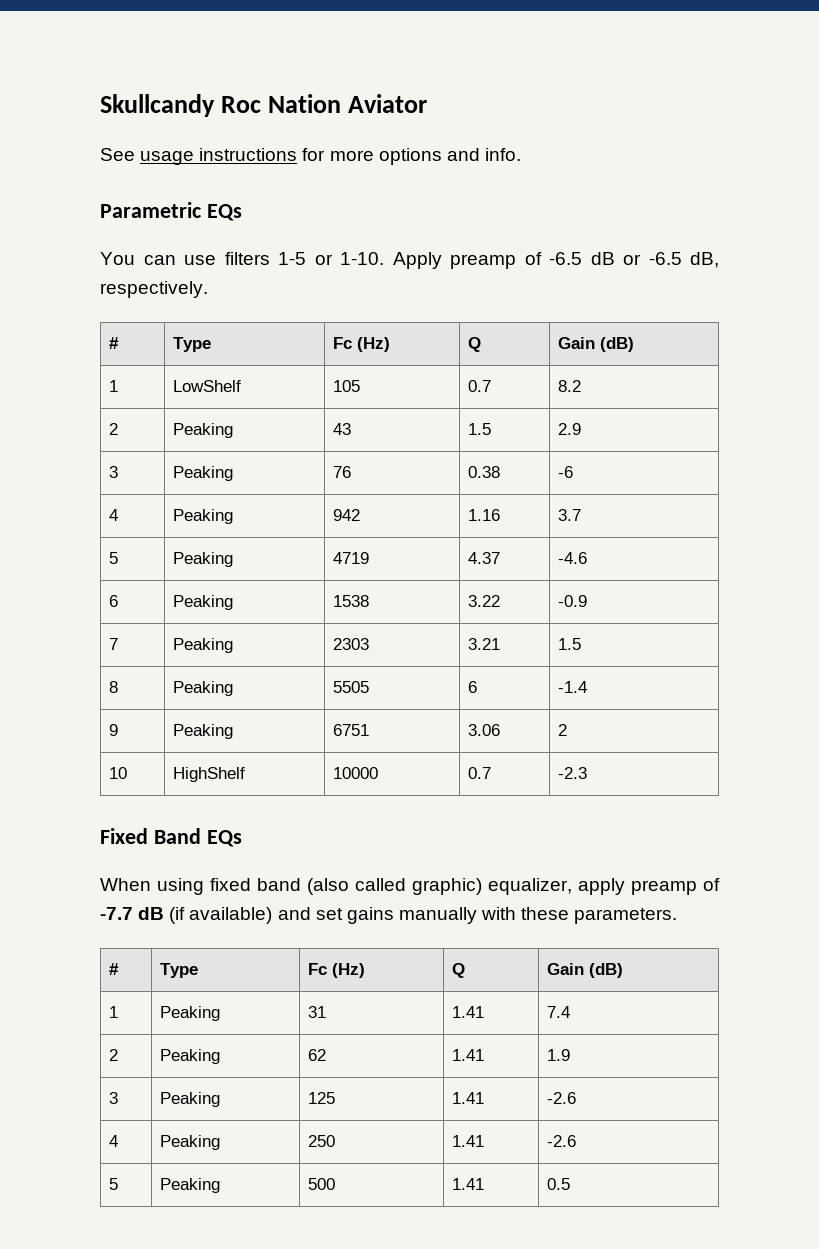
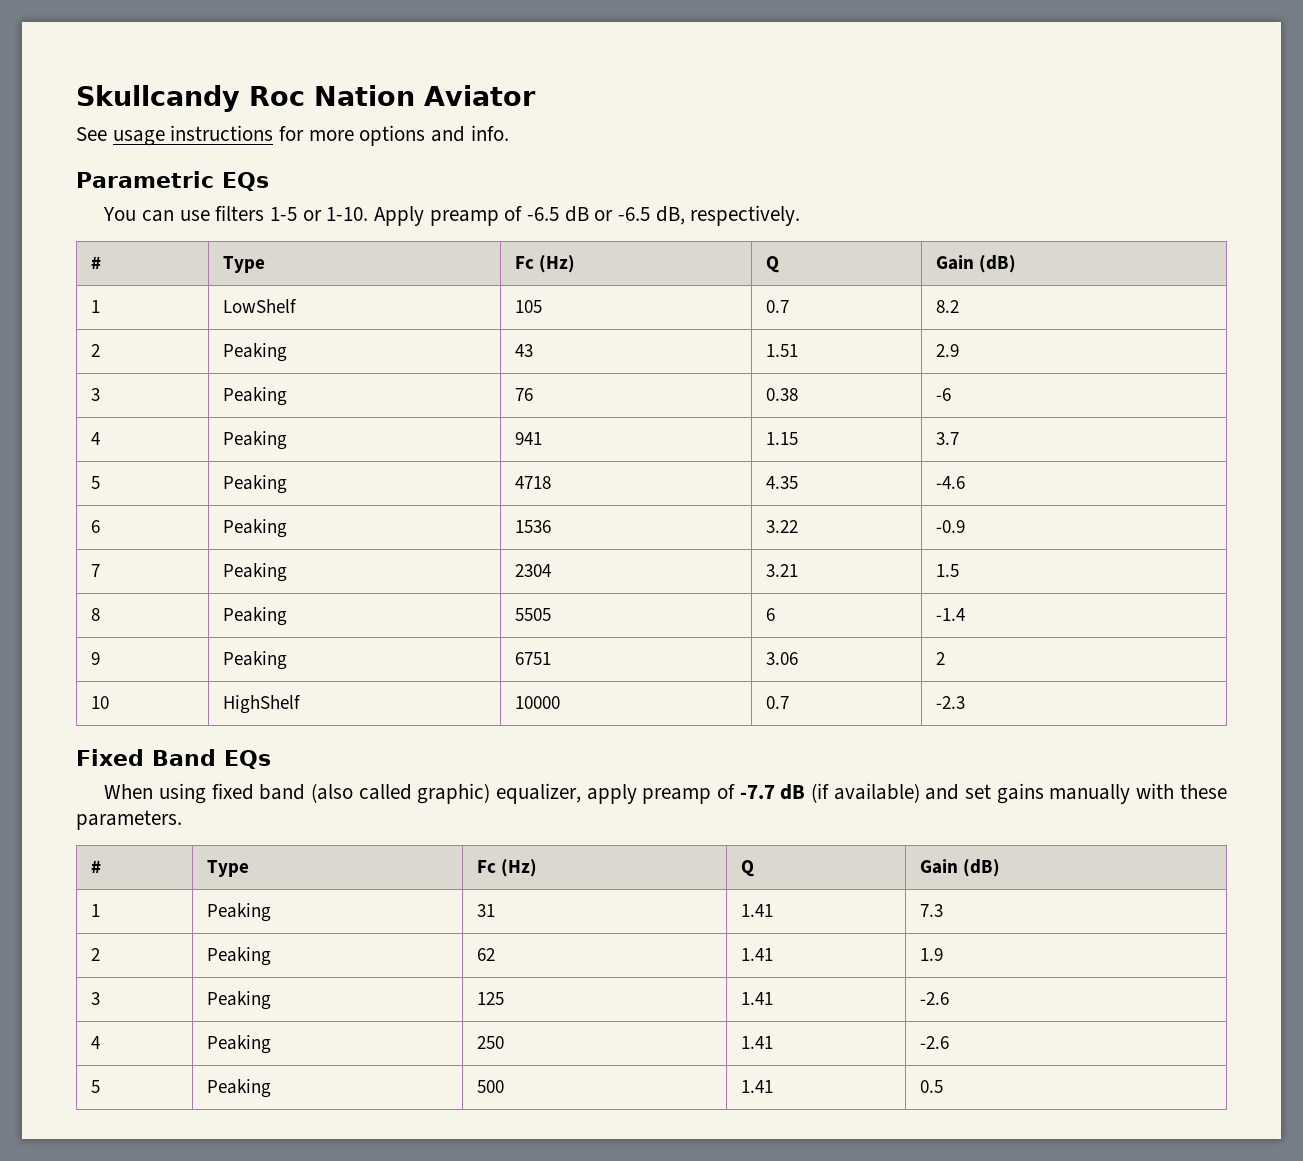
[467,423,491,435] 1.5 -> [765,344,798,357] 1.51
[332,509,360,521] [467,509,500,521] 942 | 1.16 -> [514,432,542,445] [765,432,798,445] 941 | 1.15
[332,552,369,564] [467,552,500,564] 4719 | 4.37 -> [514,476,551,489] [765,476,798,489] 4718 | 4.35
[332,595,369,607] 1538 -> [514,520,551,533] 1536
[332,638,369,650] 2303 -> [514,564,551,577] 2304
[546,1006,570,1018] 7.4 -> [919,904,943,917] 7.3

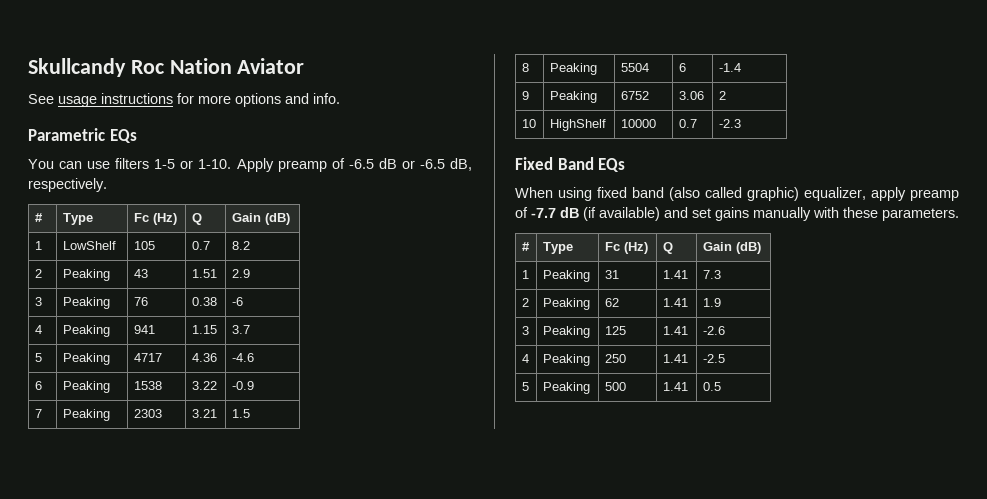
[514,476,551,489] [765,476,798,489] 4718 | 4.35 -> [133,353,162,362] [191,353,217,362] 4717 | 4.36
[514,520,551,533] 1536 -> [133,381,162,390] 1538
[514,564,551,577] 2304 -> [133,409,162,418] 2303
[514,608,551,621] 5505 -> [620,63,649,72] 5504
[514,652,551,665] 6751 -> [620,91,649,100] 6752
[919,1036,949,1049] -2.6 -> [702,354,725,363] -2.5

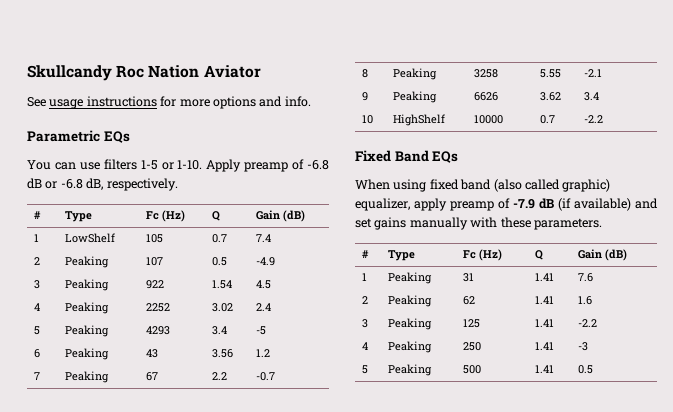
[348,159,374,169] -6.5 -> [307,160,329,170] -6.8
[419,159,445,169] -6.5 -> [60,179,83,189] -6.8
[231,241,250,250] [34,269,42,278] [62,269,110,281] [133,269,148,278] [191,269,217,278] [231,269,250,278] [34,297,42,306] [62,297,110,309] [133,297,148,306] [191,297,217,306] [231,297,243,306] [34,325,42,334] [62,325,110,337] [133,325,155,334] [191,325,217,334] [231,325,250,334] [34,353,42,362] [62,353,110,365] [133,353,162,362] [191,353,217,362] [231,353,254,362] 8.2 // 2 | Peaking | 43 | 1.51 | 2.9 // 3 | Peaking | 76 | 0.38 | -6 // 4 | Peaking | 941 | 1.15 | 3.7 // 5 | Peaking | 4717 | 4.36 | -4.6 -> [255,234,271,242] [33,257,40,265] [64,256,109,268] [145,257,163,266] [211,257,227,266] [255,257,275,266] [33,280,40,289] [64,279,109,291] [145,280,164,289] [211,280,232,289] [255,280,271,289] [33,303,40,311] [64,302,109,314] [145,303,170,312] [211,303,233,312] [255,303,271,311] [33,326,40,335] [64,325,109,337] [145,326,170,335] [211,326,227,335] [255,326,266,335] 7.4 // 2 | Peaking | 107 | 0.5 | -4.9 // 3 | Peaking | 922 | 1.54 | 4.5 // 4 | Peaking | 2252 | 3.02 | 2.4 // 5 | Peaking | 4293 | 3.4 | -5
[133,381,162,390] [191,381,217,390] [231,381,254,390] 1538 | 3.22 | -0.9 -> [145,349,158,358] [211,349,233,358] [255,349,270,357] 43 | 3.56 | 1.2
[133,409,162,418] [191,409,217,418] [231,409,250,418] 2303 | 3.21 | 1.5 -> [145,372,158,381] [211,372,227,380] [255,372,275,381] 67 | 2.2 | -0.7
[620,63,649,72] [678,63,686,72] [718,63,741,72] 5504 | 6 | -1.4 -> [473,69,498,78] [539,69,561,78] [583,69,602,77] 3258 | 5.55 | -2.1
[620,91,649,100] [678,91,704,100] [718,91,726,100] 6752 | 3.06 | 2 -> [473,92,498,101] [539,92,561,101] [583,92,599,101] 6626 | 3.62 | 3.4
[718,119,741,128] -2.3 -> [583,115,603,123] -2.2
[531,208,556,218] -7.7 -> [513,199,535,209] -7.9
[702,270,721,279] 7.3 -> [577,273,593,282] 7.6
[702,298,721,307] 1.9 -> [577,296,592,305] 1.6
[702,326,725,335] -2.6 -> [577,319,597,327] -2.2
[702,354,725,363] -2.5 -> [577,342,588,351] -3

